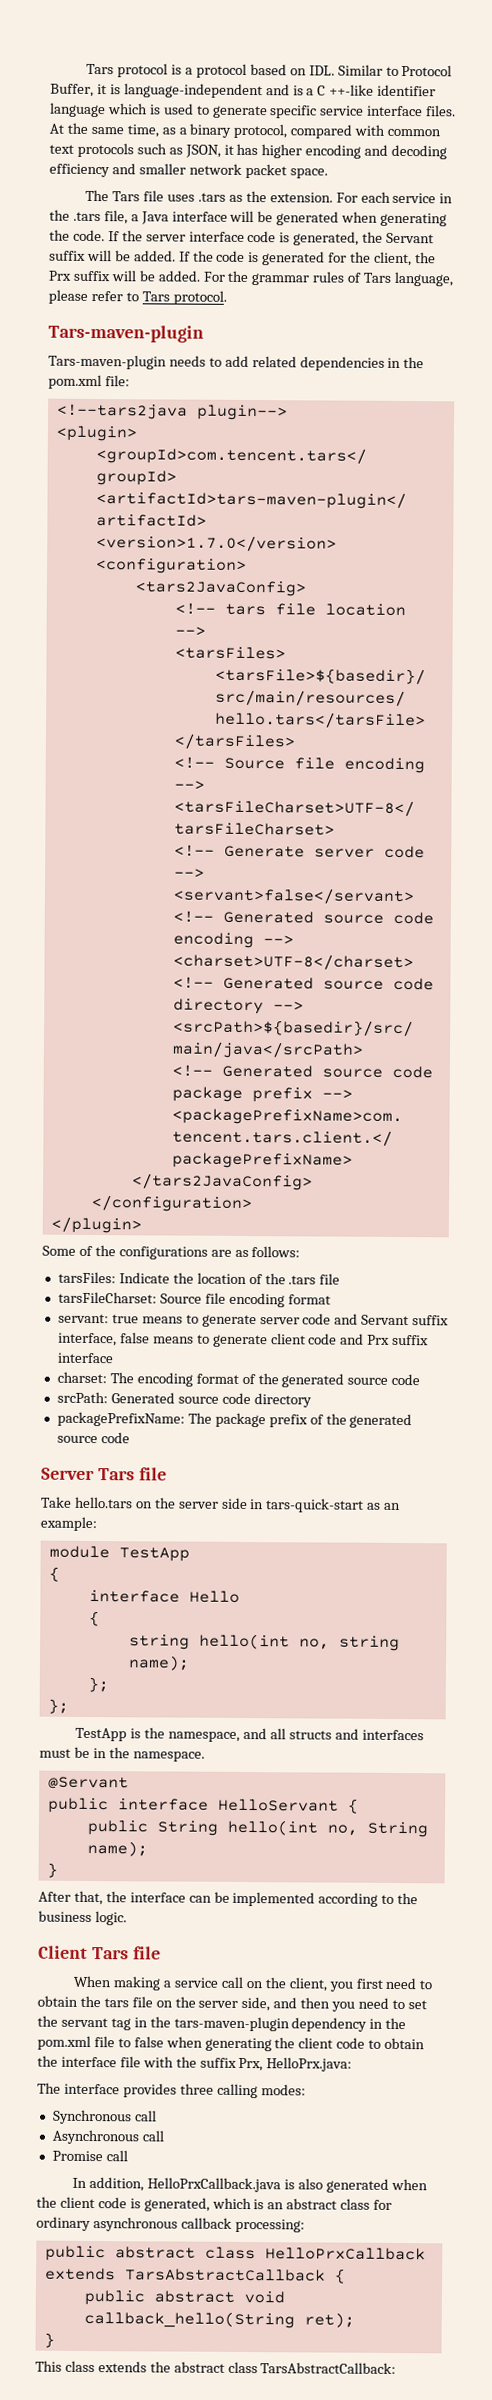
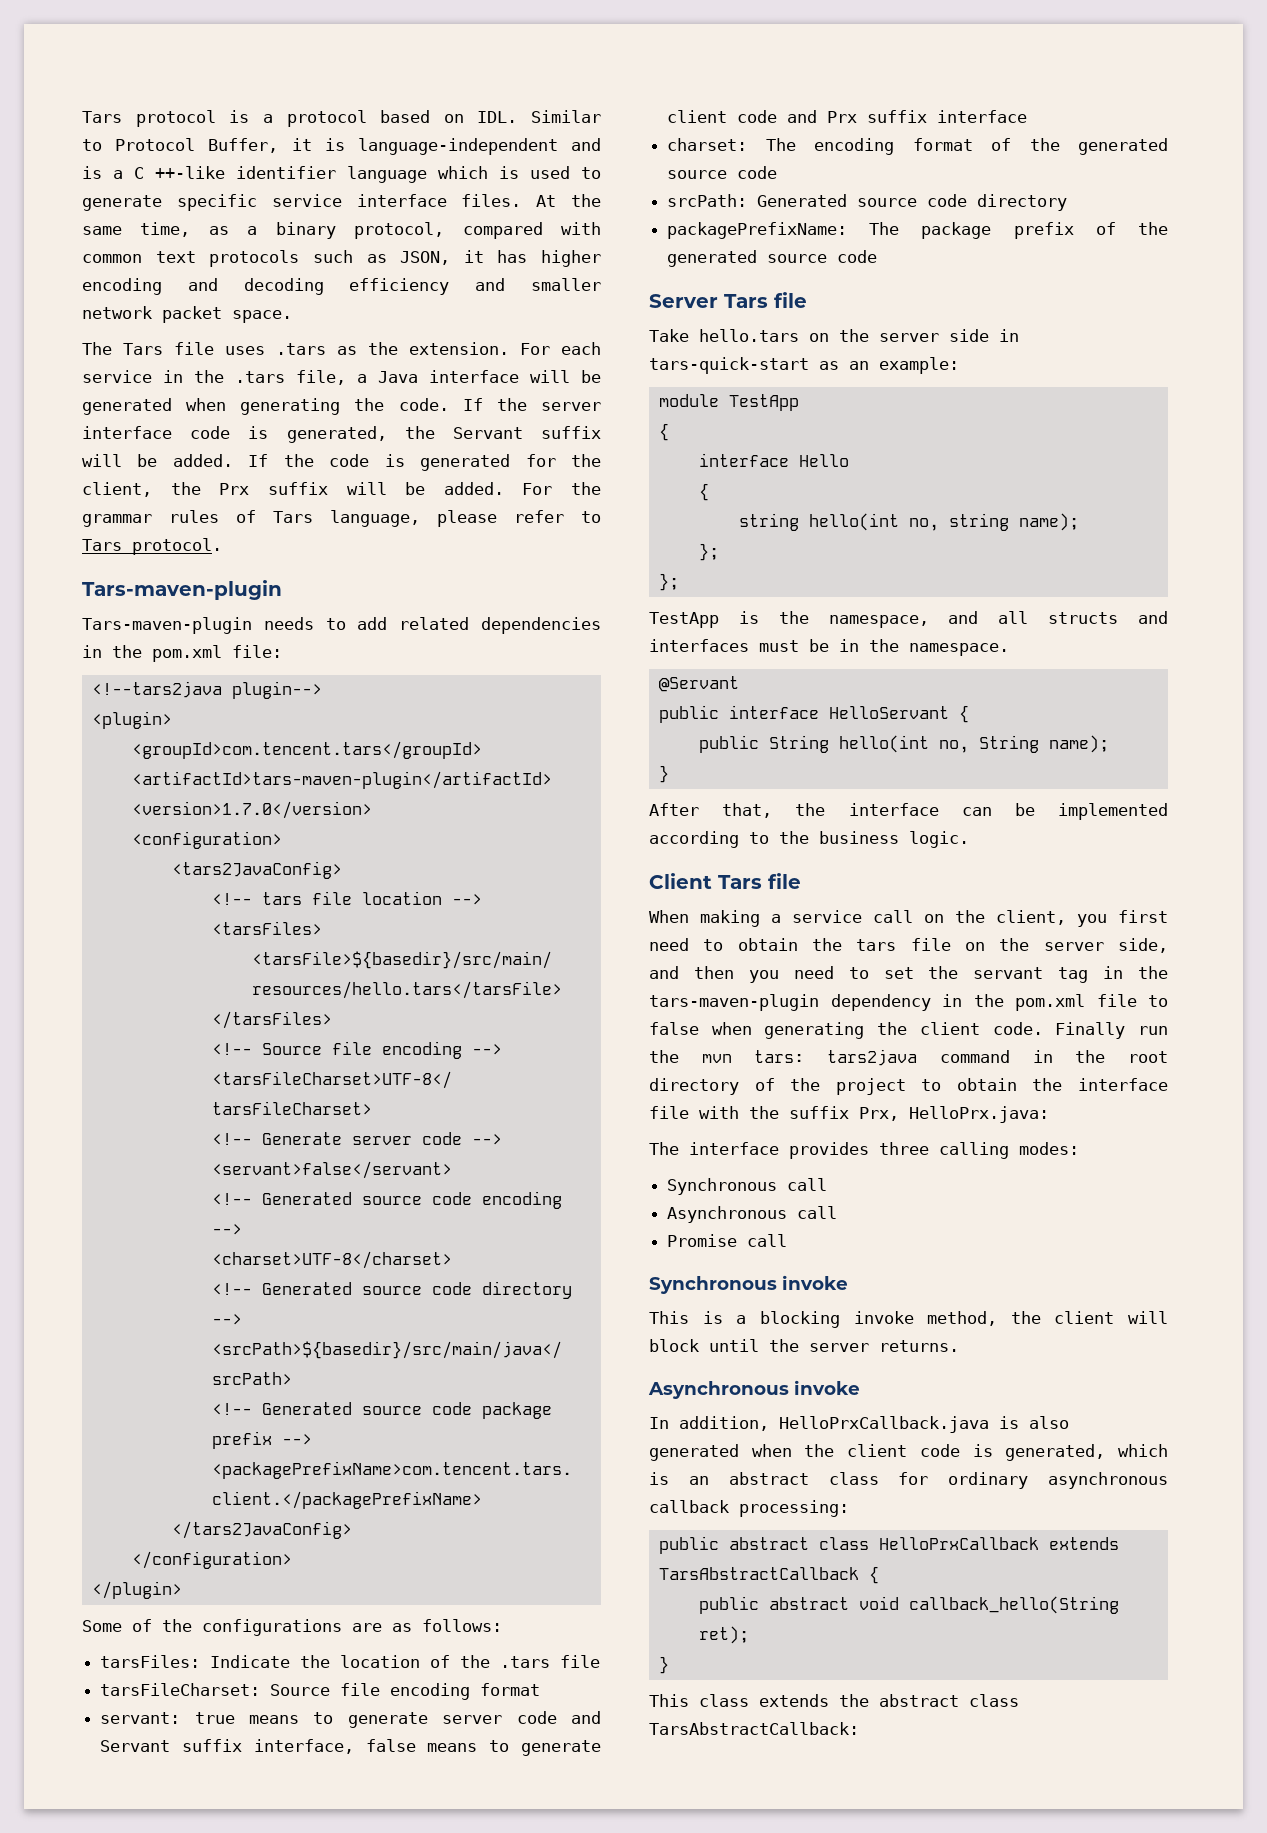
[336,2037,366,2049] code -> [992,1022,1168,1039] [649,1049,1168,1066] [649,1078,906,1095] code. Finally run the mvn tars: tars2java command in the root directory of the project
(128, 2156) none -> [649,1275,848,1294] [649,1311,1168,1328] [649,1339,959,1352] [648,1380,860,1399] // Synchronous invoke // This is a blocking invoke method, the client will block until the server returns. // Asynchronous invoke

